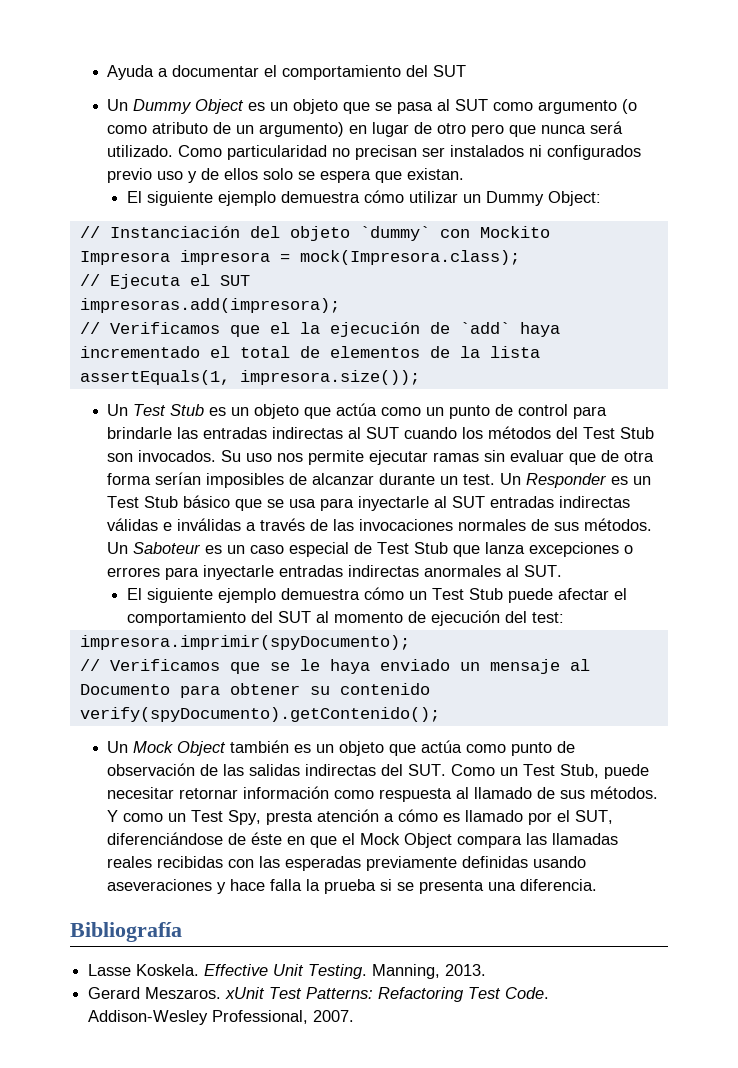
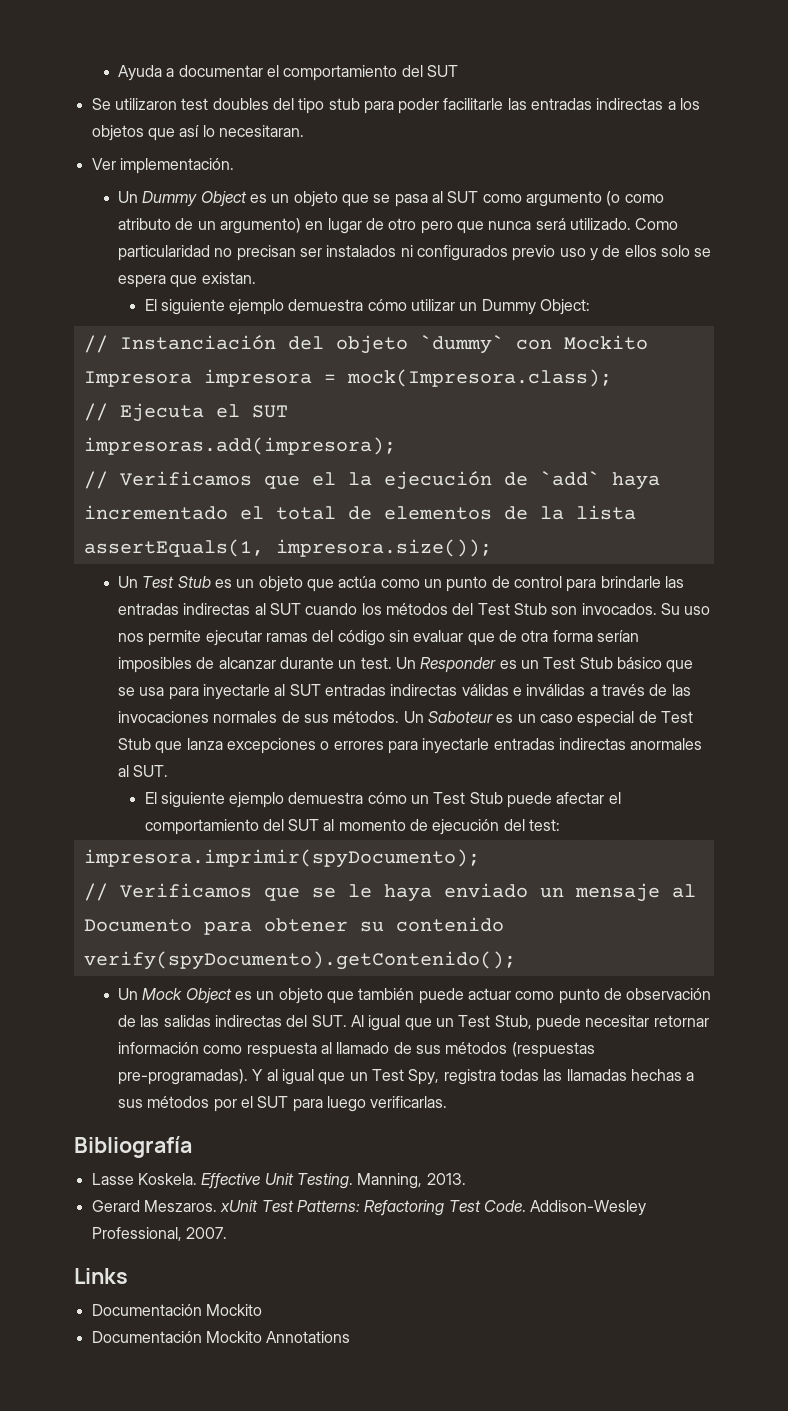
(467, 71) none -> [91,98,701,114] [91,125,304,141] [91,158,234,174] // Se utilizaron test doubles del tipo stub para poder facilitarle las entradas indirectas a los objetos que así lo necesitaran. // Ver implementación.
(480, 457) none -> [312,630,385,646] del código
[230,740,463,756] también es un objeto que actúa -> [235,988,511,1004] es un objeto que también puede actuar
[451,764,496,776] Como -> [350,1015,432,1031] Al igual que
[590,786,659,799] [107,809,614,825] [107,832,619,848] [107,856,587,871] [107,879,598,894] métodos. Y como un Test Spy, presta atención a cómo es llamado por el SUT, diferenciándose de éste en que el Mock Object compara las llamadas reales recibidas con las esperadas previamente definidas usando aseveraciones y hace falla la prueba si se presenta una diferencia. -> [445,1042,595,1058] [118,1069,695,1085] [118,1096,448,1112] métodos (respuestas pre-programadas). Y al igual que un Test Spy, registra todas las llamadas hechas a sus métodos por el SUT para luego verificarlas.
(355, 1016) none -> [74,1268,128,1284] [91,1304,262,1316] [91,1331,351,1343] // Links // Documentación Mockito // Documentación Mockito Annotations

